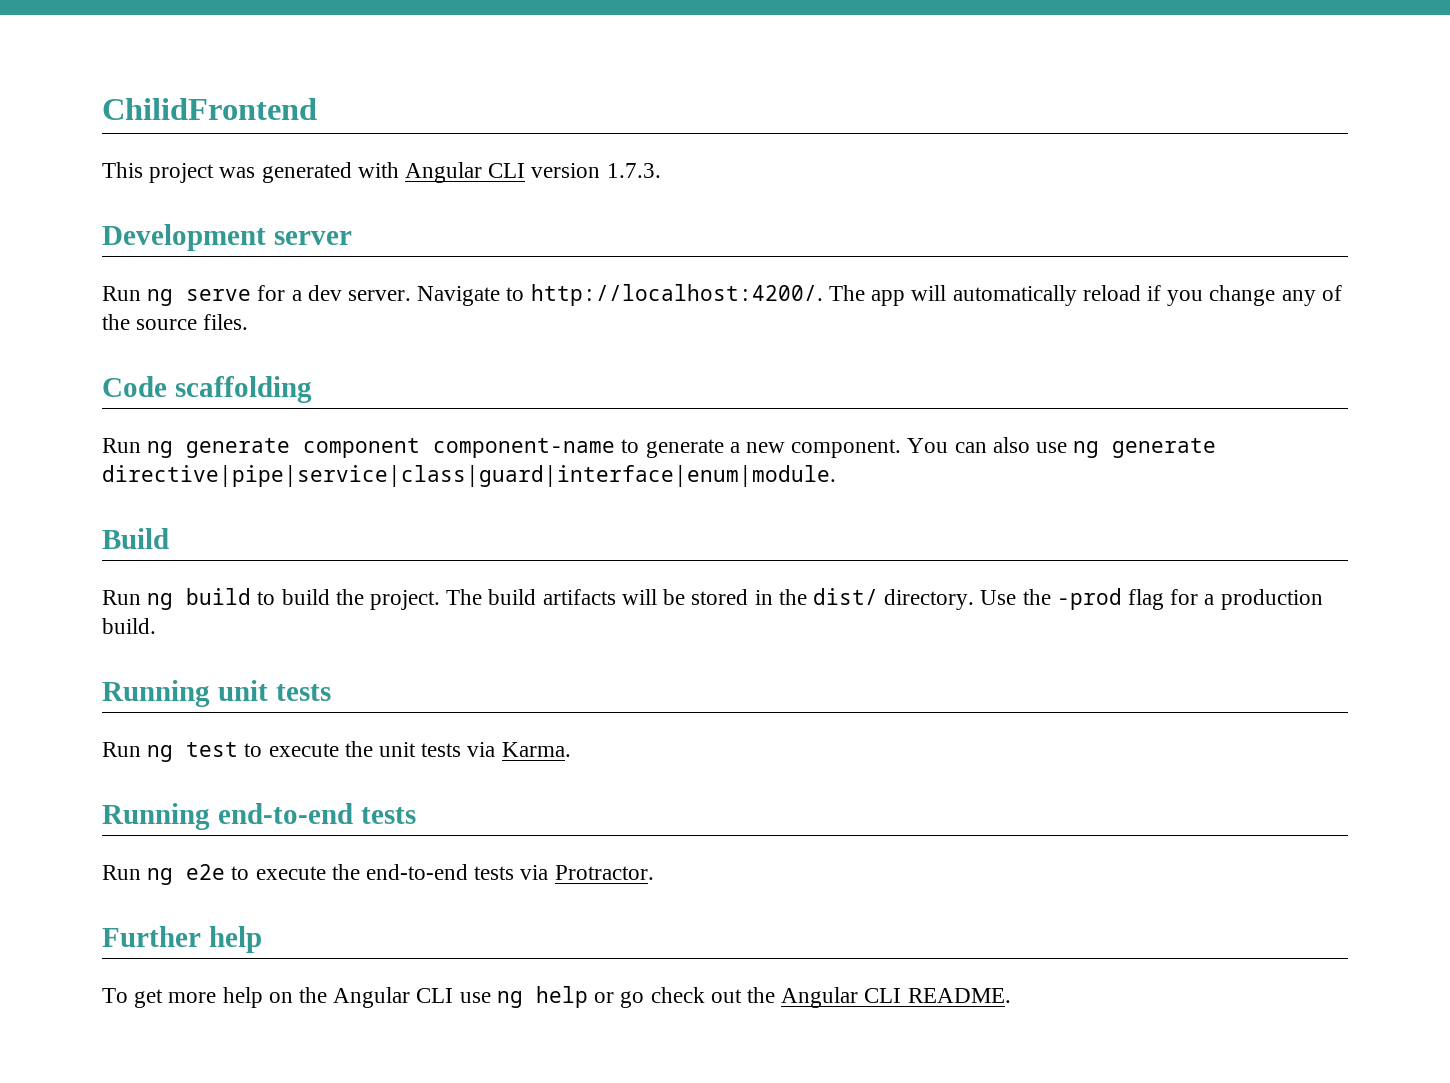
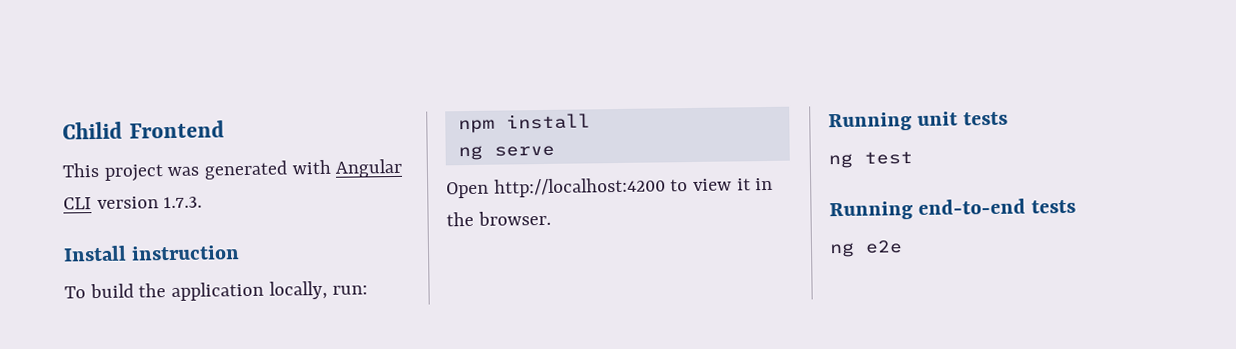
[102,98,317,120] ChilidFrontend -> [62,120,225,140] Chilid Frontend
[102,224,352,251] [102,284,1342,306] [102,314,249,330] [102,376,312,403] [102,437,1217,458] [102,465,836,487] [102,528,169,549] [102,588,1323,610] [102,618,156,634] Development server // Run ng serve for a dev server. Navigate to http://localhost:4200/. The app will automatically reload if you change any of the source files. // Code scaffolding // Run ng generate component component-name to generate a new component. You can also use ng generate directive|pipe|service|class|guard|interface|enum|module. // Build // Run ng build to build the project. The build artifacts will be stored in the dist/ directory. Use the -prod flag for a production build. -> [63,245,241,262] [64,280,369,302] [457,113,591,134] [457,145,555,161] [446,177,774,199] [446,210,551,227] Install instruction // To build the application locally, run: // npm install // ng serve // Open http://localhost:4200 to view it in the browser.
[102,742,141,757] Run -> (1009, 118) none
[244,741,571,757] to execute the unit tests via Karma. -> (913, 158) none
[102,865,141,880] Run -> (1077, 206) none
[231,864,654,880] [102,926,262,953] [102,986,1011,1008] to execute the end-to-end tests via Protractor. // Further help // To get more help on the Angular CLI use ng help or go check out the Angular CLI README. -> (903, 247) none

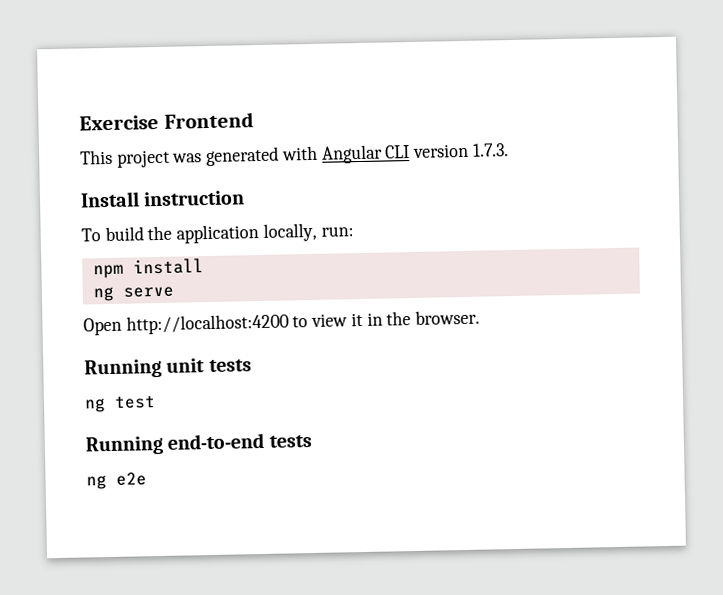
[62,121,123,140] Chilid -> [79,114,159,131] Exercise

